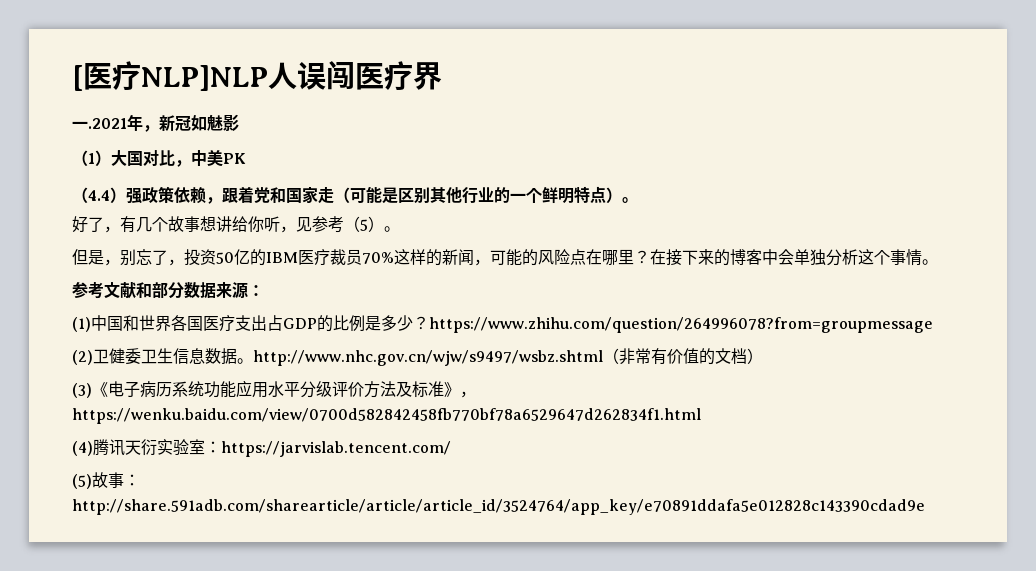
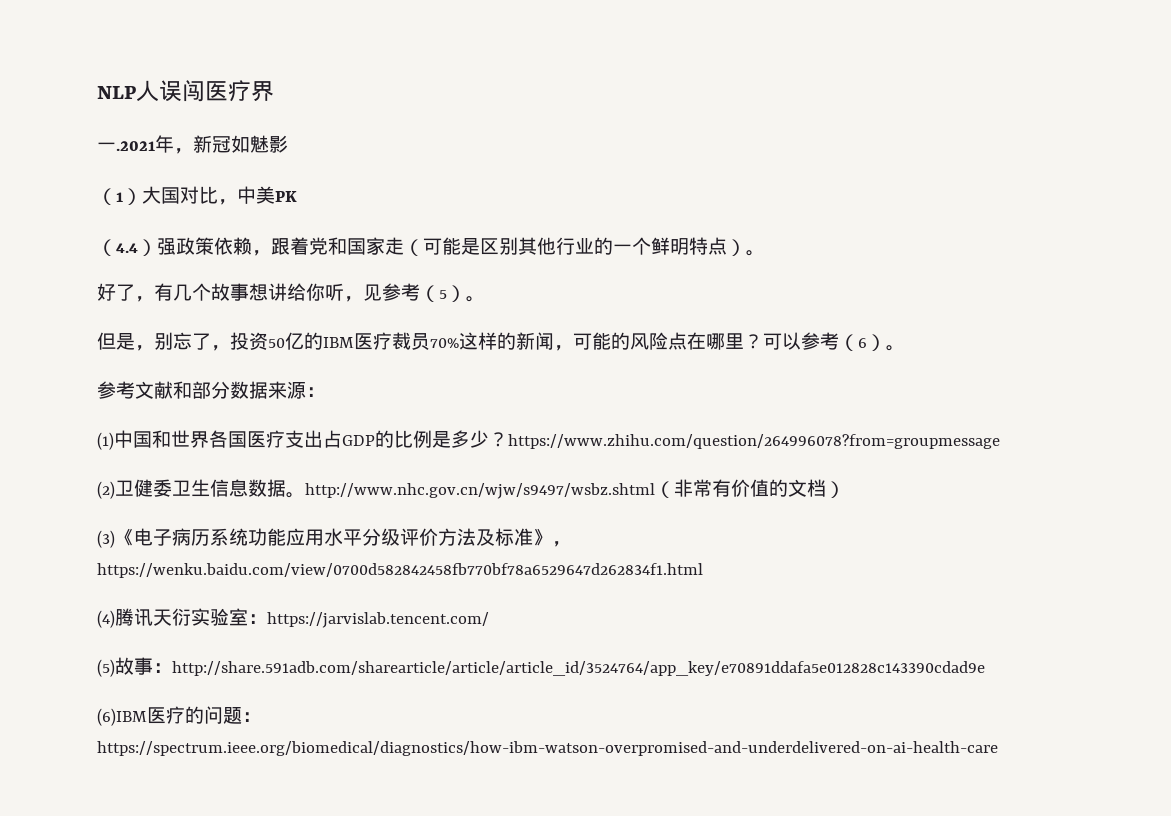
[72,61,268,91] [医疗NLP]NLP -> [97,86,136,99] NLP
[650,249,922,266] 在接下来的博客中会单独分析这个事情 -> [763,332,886,351] 可以参考（6）
(925, 507) none -> [97,706,261,726] [97,741,998,756] // (6)IBM医疗的问题：https://spectrum.ieee.org/biomedical/diagnostics/how-ibm-watson-overpromised-and-underdelivered-on-ai-health-care

